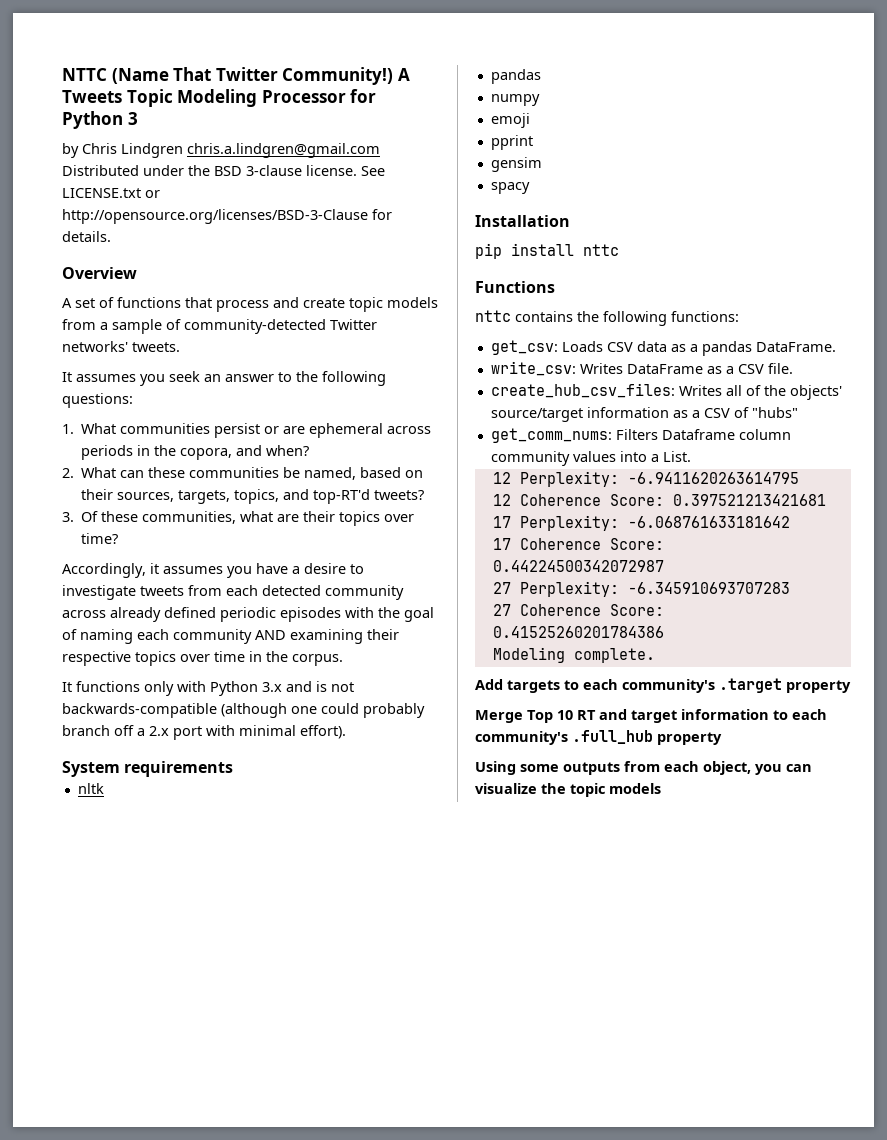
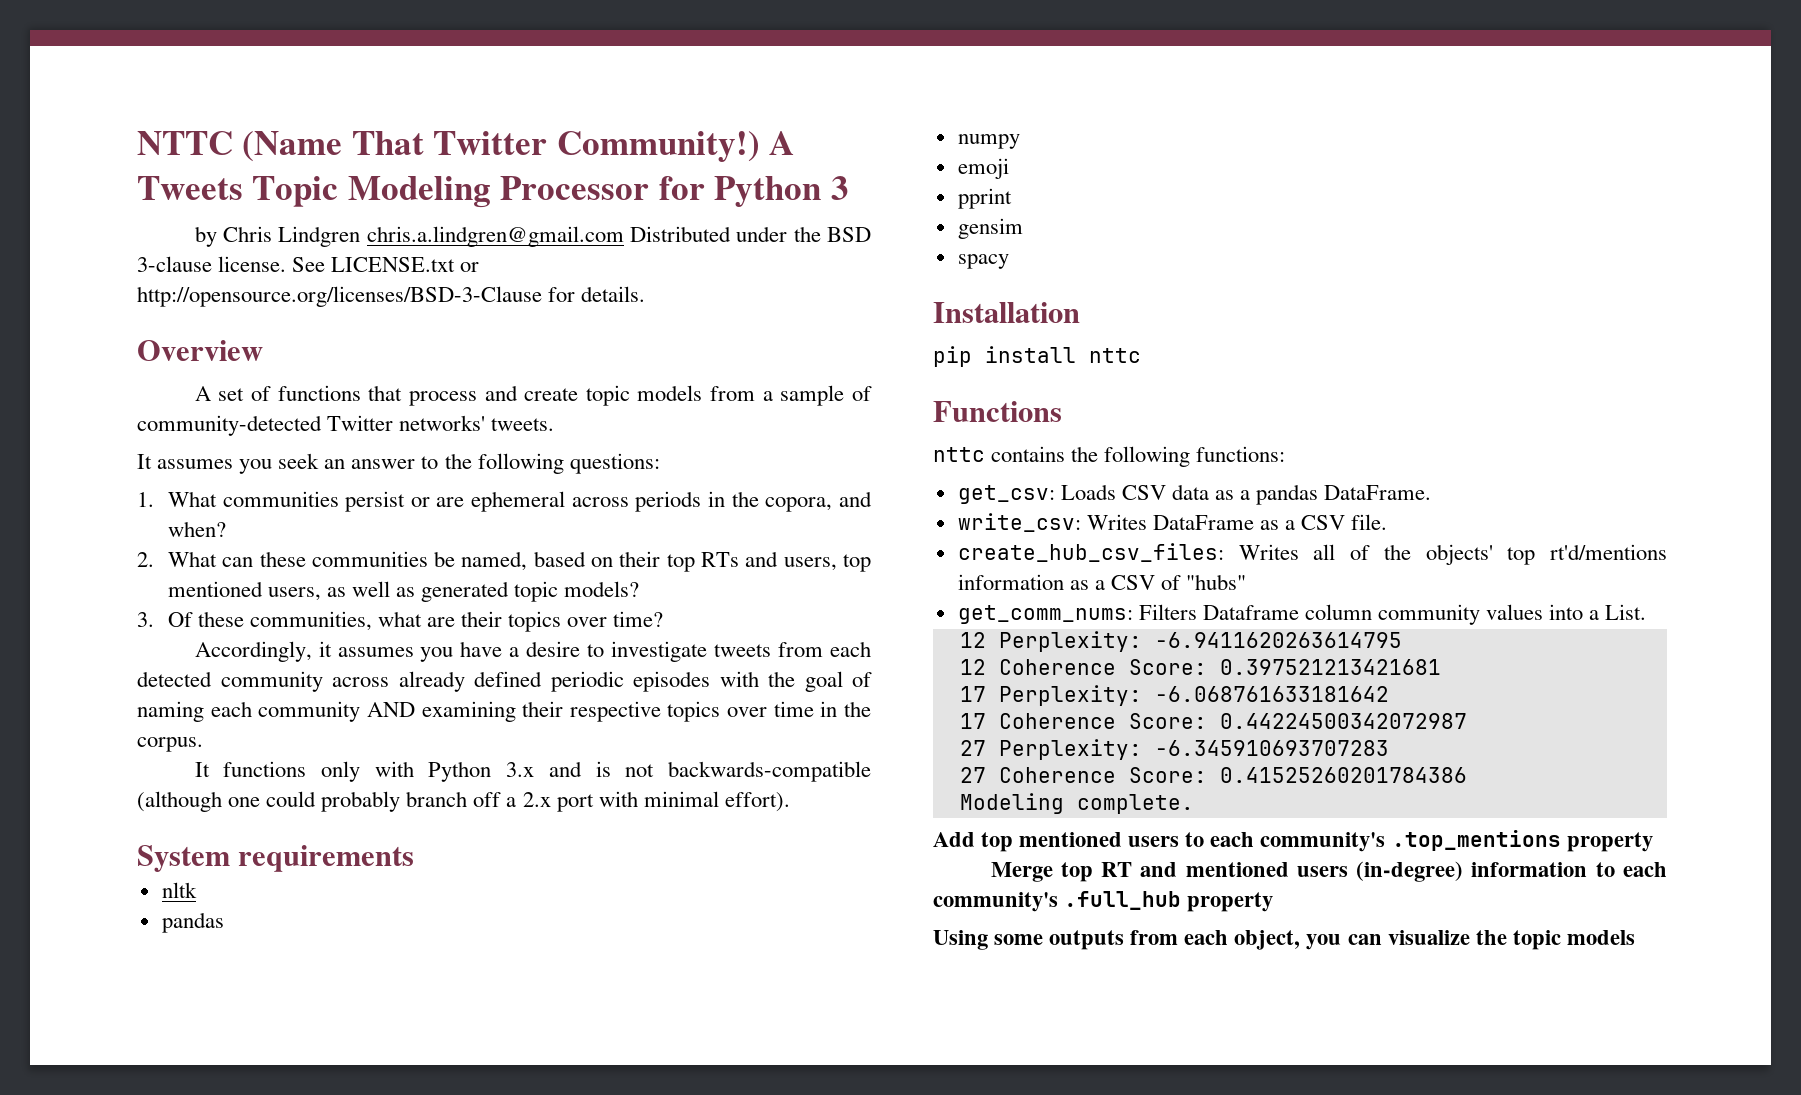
[117,489,425,504] sources, targets, topics, and top-RT'd tweets? -> [666,551,871,572] [167,581,640,602] top RTs and users, top mentioned users, as well as generated topic models?
[490,408,583,422] source/target -> [1507,544,1667,565] top rt'd/mentions
[507,678,782,693] targets to each community's .target -> [981,830,1561,852] top mentioned users to each community's .top_mentions
[527,709,677,723] Top 10 RT and target -> [1060,861,1464,882] top RT and mentioned users (in-degree)

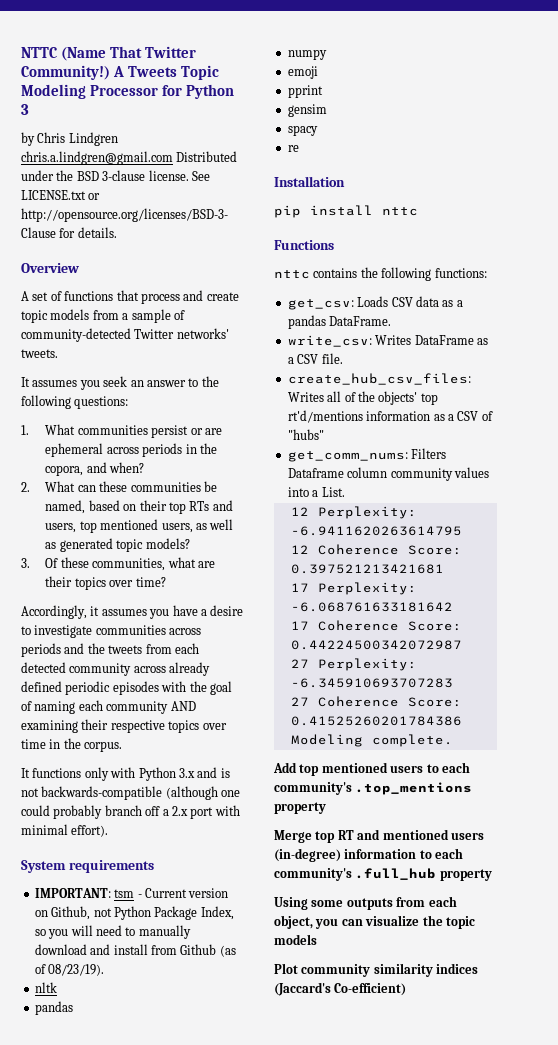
(708, 651) none -> [95,625,202,635] [21,643,105,657] communities across periods and the
(415, 858) none -> [34,888,229,898] [34,906,234,920] [34,925,191,939] [34,944,236,957] [34,964,105,976] // IMPORTANT: tsm - Current version on Github, not Python Package Index, so you will need to manually download and install from Github (as of 08/23/19).
(1009, 261) none -> [287,145,299,152] // re
(1635, 937) none -> [274,963,479,977] [274,982,407,996] // Plot community similarity indices (Jaccard's Co-efficient)

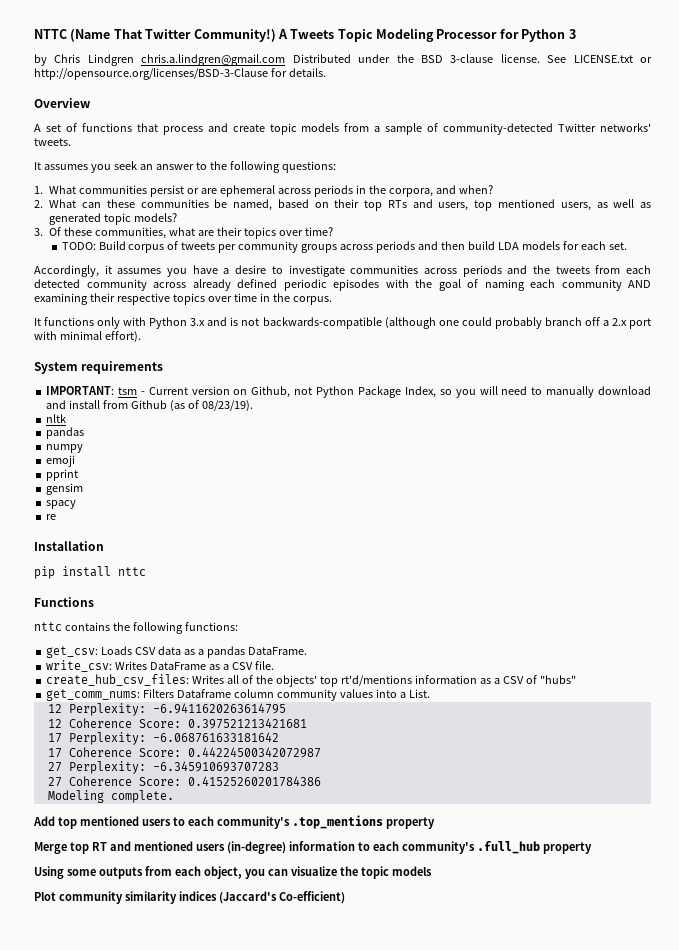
[45,465,84,476] copora, -> [389,188,434,197] corpora,
(166, 582) none -> [61,241,628,253] // TODO: Build corpus of tweets per community groups across periods and then build LDA models for each set.

